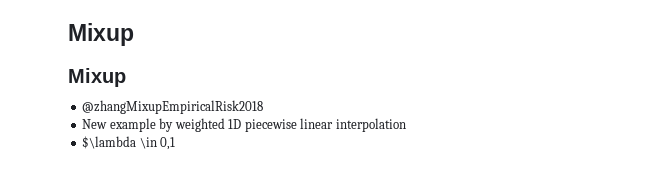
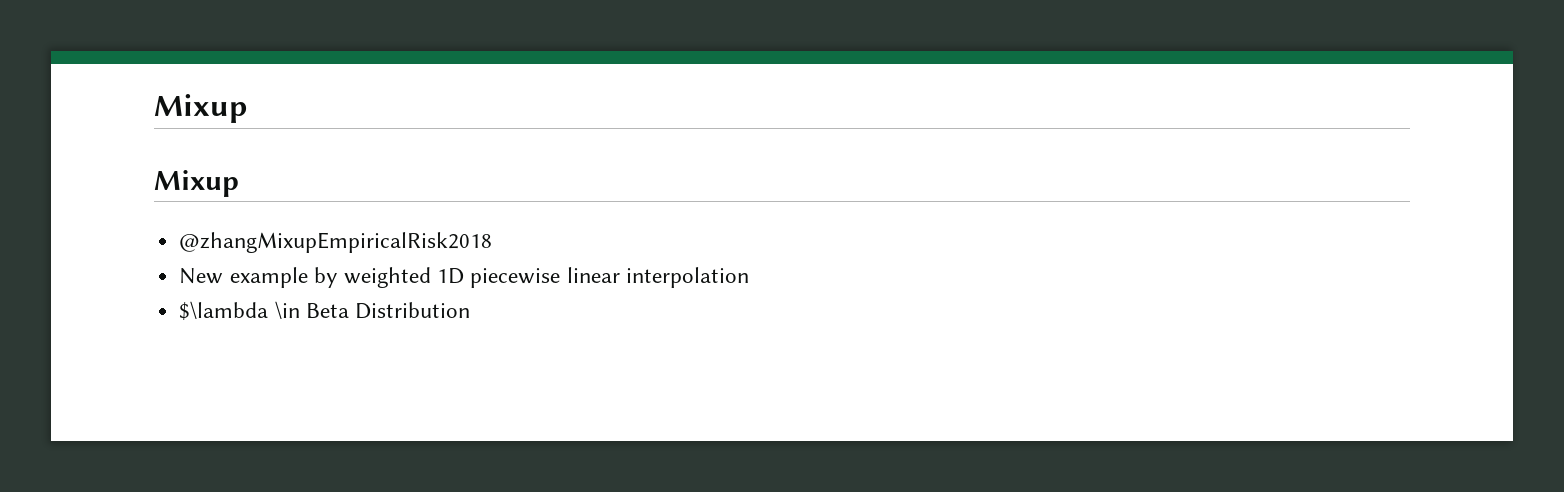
[160,137,176,150] 0,1 -> [305,302,470,319] Beta Distribution

